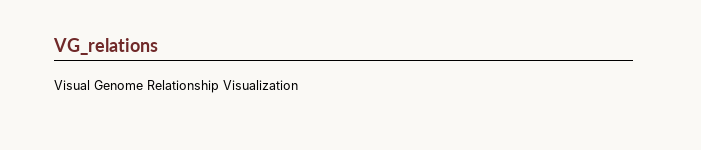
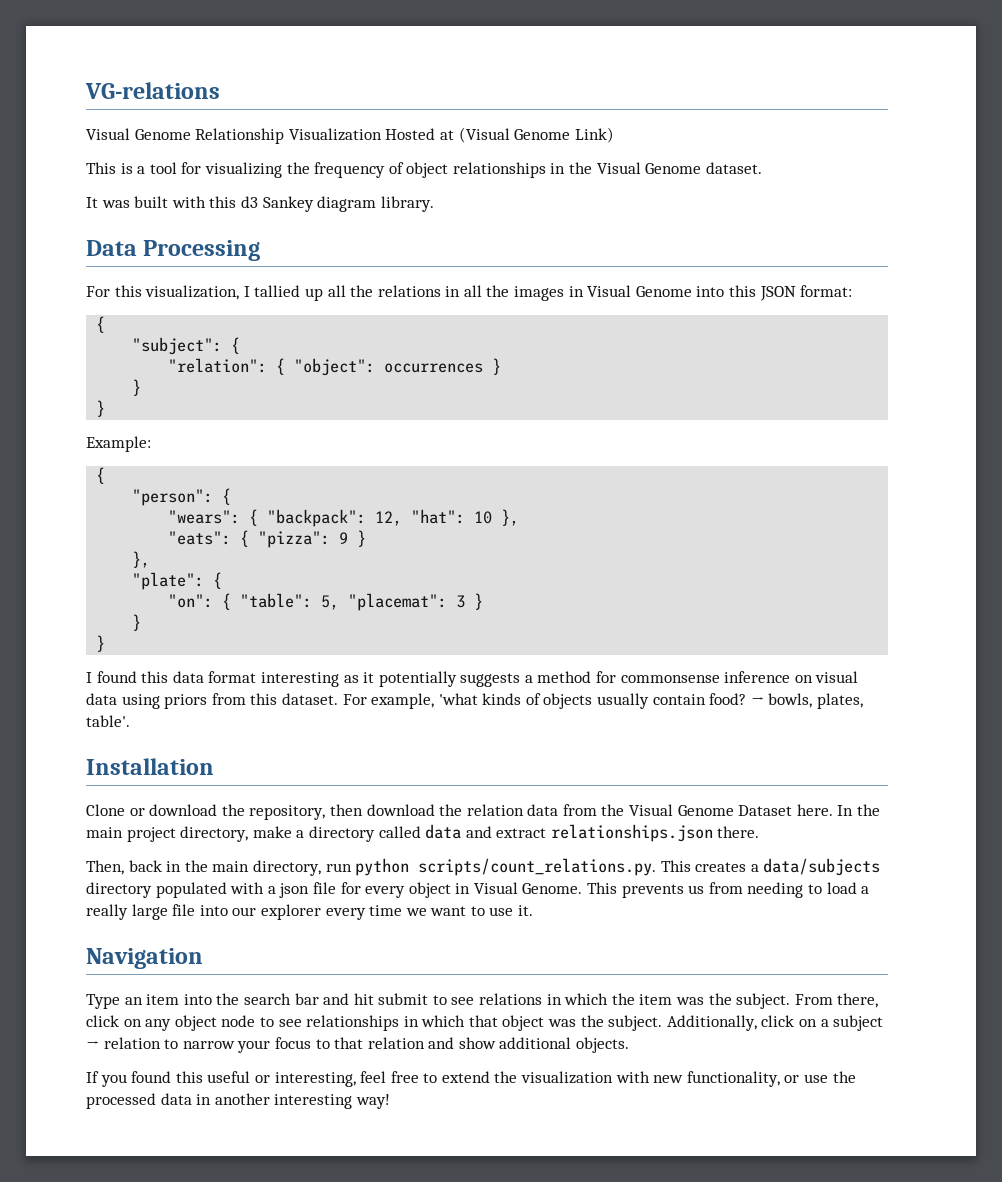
[53,38,158,55] VG_relations -> [85,82,220,99] VG-relations
(298, 85) none -> [385,127,614,143] [86,162,762,178] [86,196,434,212] [86,240,261,261] [86,285,853,301] [96,316,106,333] [132,337,241,355] [168,358,502,376] [132,379,142,396] [96,400,106,417] [86,436,151,452] [96,467,106,484] [132,488,232,506] [168,509,520,527] [168,530,367,548] [132,551,151,568] [132,572,223,590] [168,593,484,611] [132,614,142,631] [96,635,106,652] [86,671,859,687] [86,693,864,709] [86,715,130,727] [86,758,214,775] [86,804,881,820] [86,824,760,842] [86,858,881,876] [86,882,870,898] [86,904,534,920] [86,948,203,969] [86,993,879,1009] [86,1015,884,1031] [86,1037,630,1053] [86,1071,856,1087] [86,1093,390,1109] Hosted at (Visual Genome Link) // This is a tool for visualizing the frequency of object relationships in the Visual Genome dataset. // It was built with this d3 Sankey diagram library. // Data Processing // For this visualization, I tallied up all the relations in all the images in Visual Genome into this JSON format: // { // "subject": { // "relation": { "object": occurrences } // } // } // Example: // { // "person": { // "wears": { "backpack": 12, "hat": 10 }, // "eats": { "pizza": 9 } // }, // "plate": { // "on": { "table": 5, "placemat": 3 } // } // } // I found this data format interesting as it potentially suggests a method for commonsense inference on visual data using priors from this dataset. For example, 'what kinds of objects usually contain food? → bowls, plates, table'. // Installation // Clone or download the repository, then download the relation data from the Visual Genome Dataset here. In the main project directory, make a directory called data and extract relationships.json there. // Then, back in the main directory, run python scripts/count_relations.py. This creates a data/subjects directory populated with a json file for every object in Visual Genome. This prevents us from needing to load a really large file into our explorer every time we want to use it. // Navigation // Type an item into the search bar and hit submit to see relations in which the item was the subject. From there, click on any object node to see relationships in which that object was the subject. Additionally, click on a subject → relation to narrow your focus to that relation and show additional objects. // If you found this useful or interesting, feel free to extend the visualization with new functionality, or use the processed data in another interesting way!

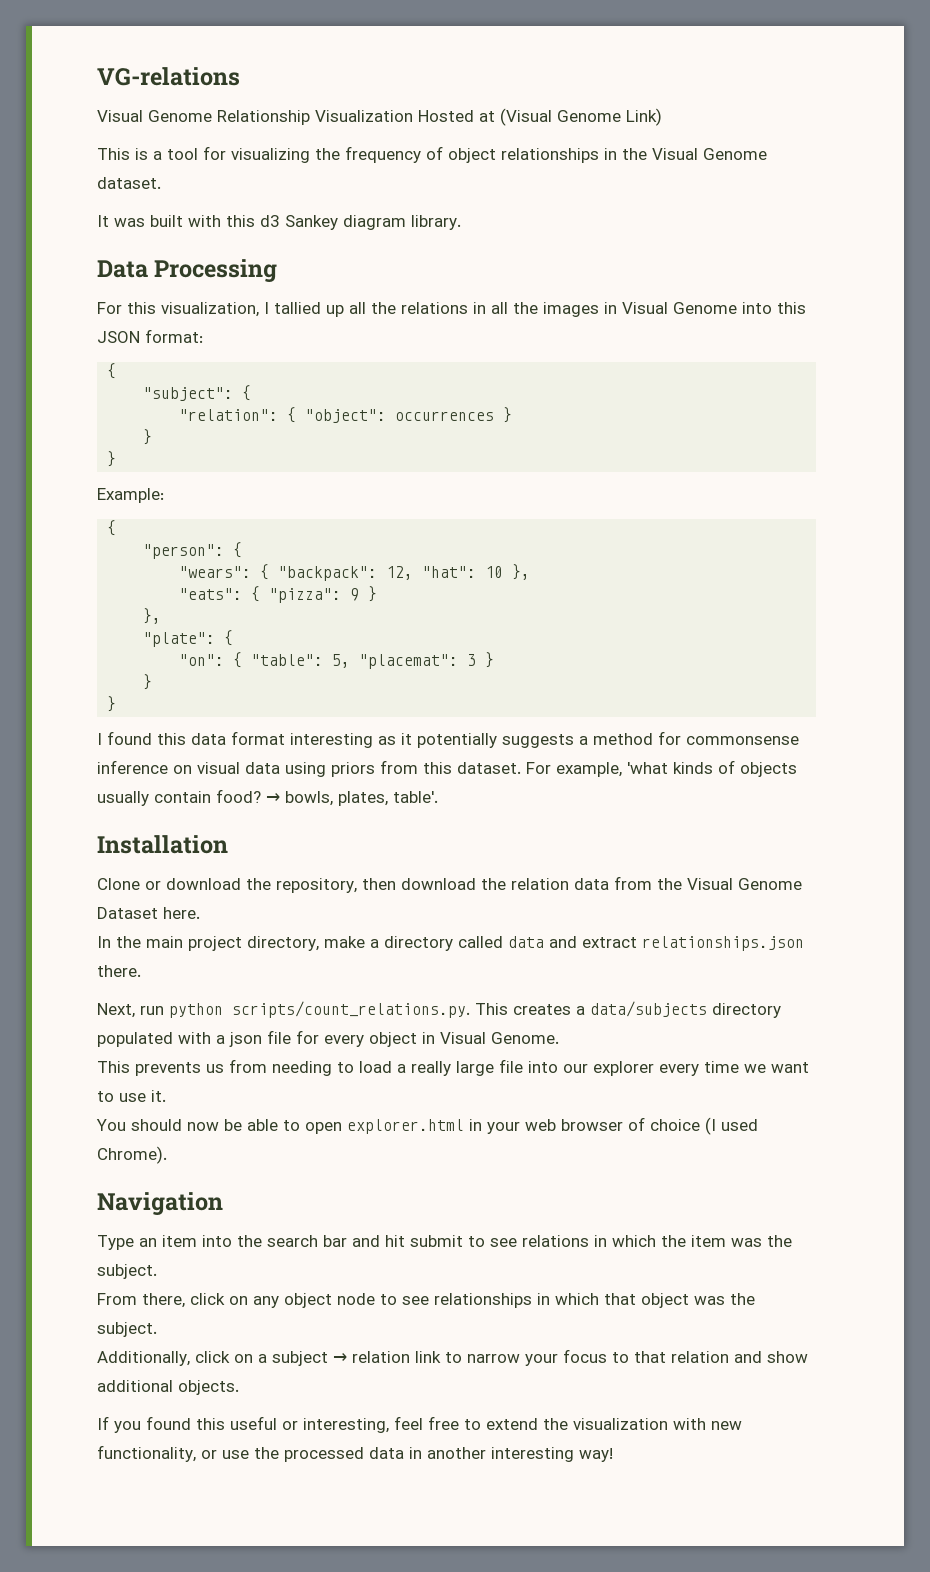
(833, 810) none -> (200, 913) //
[86,860,321,876] Then, back in the main directory, -> [97,1003,135,1018] Next,
(583, 888) none -> (559, 1038) //
(534, 910) none -> [96,1117,758,1135] [97,1146,167,1164] // You should now be able to open explorer.html in your web browser of choice (I used Chrome).
(791, 1001) none -> (157, 1271) //
(663, 1023) none -> (157, 1329) //
(161, 1043) none -> [415,1351,441,1363] link

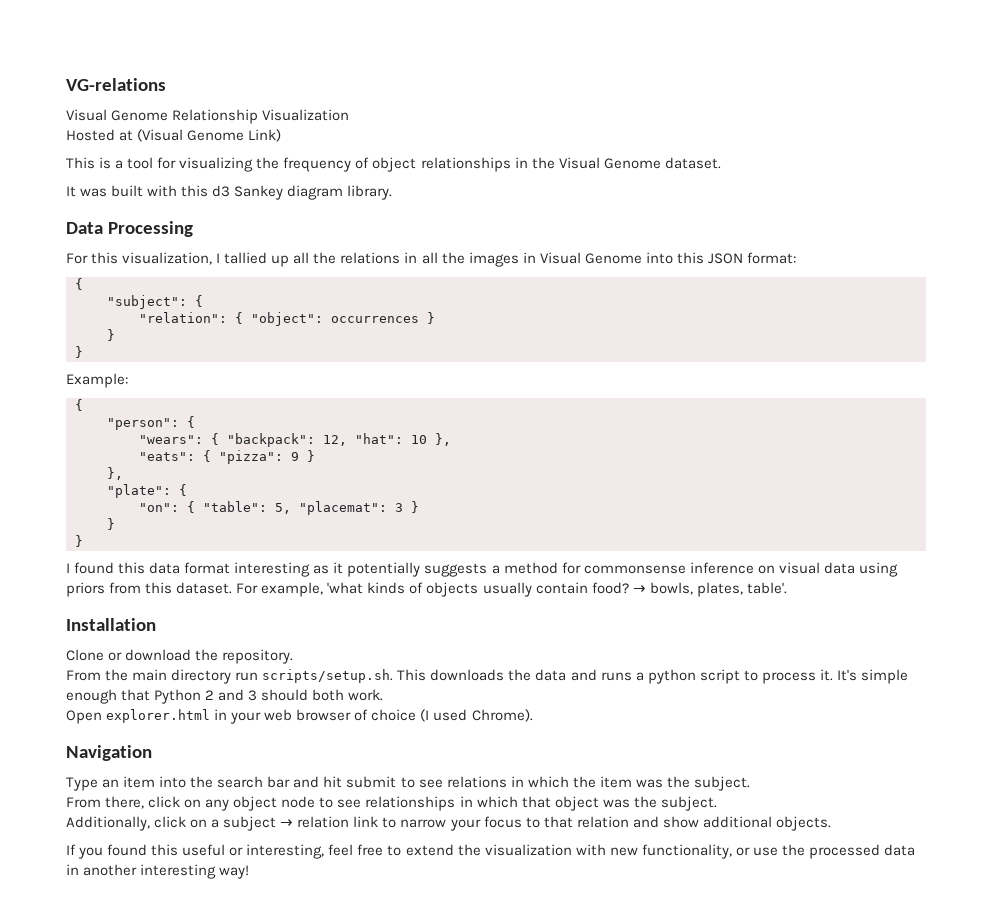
(413, 116) none -> (350, 115) //
[276,876,802,893] [97,907,200,919] [97,936,804,951] [97,965,141,977] [97,1001,781,1018] [97,1030,559,1047] [97,1059,809,1076] [97,1090,166,1102] [96,1119,342,1134] repository, then download the relation data from the Visual Genome Dataset here. // In the main project directory, make a directory called data and extract relationships.json there. // Next, run python scripts/count_relations.py. This creates a data/subjects directory populated with a json file for every object in Visual Genome. // This prevents us from needing to load a really large file into our explorer every time we want to use it. // You should now be able to open -> [222,649,294,664] [66,669,908,684] [66,689,384,704] [66,710,102,724] repository. // From the main directory run scripts/setup.sh. This downloads the data and runs a python script to process it. It's simple enough that Python 2 and 3 should both work. // Open

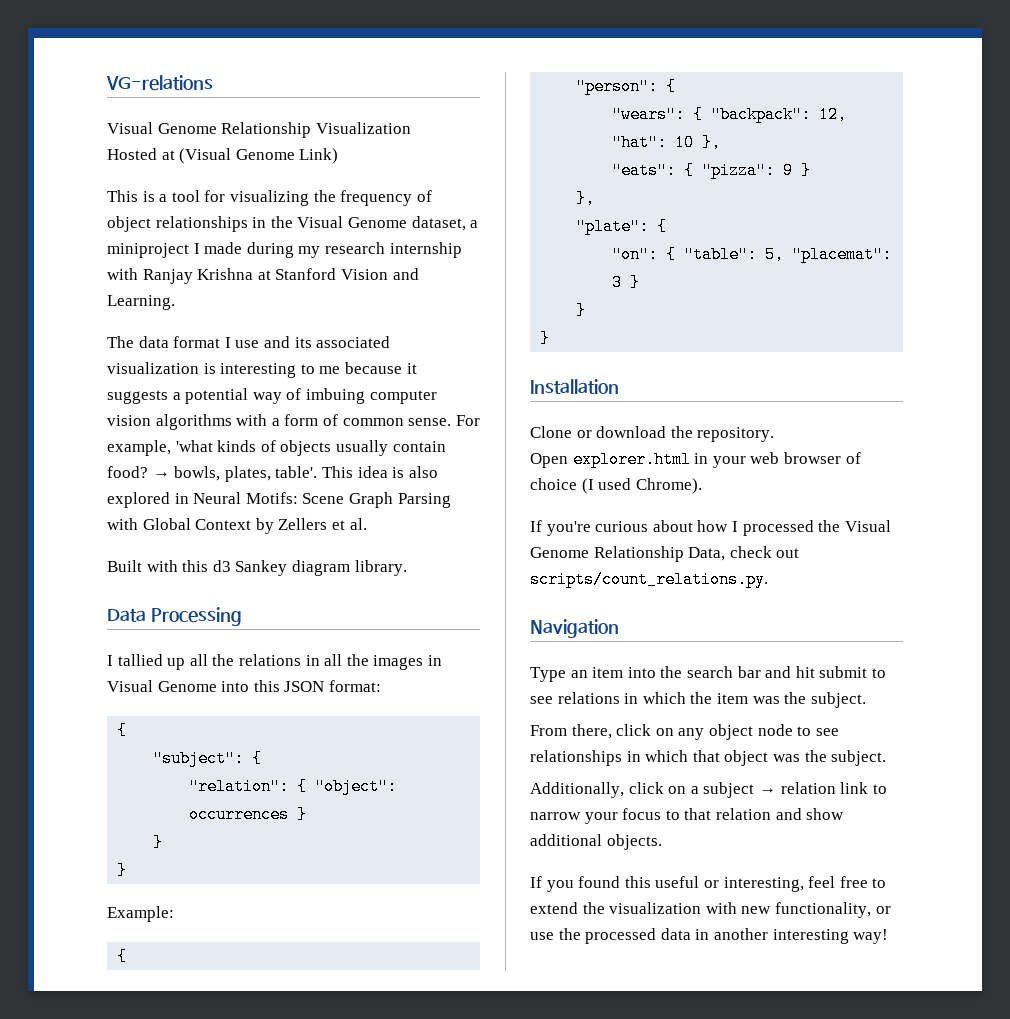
[664,157,721,169] [66,185,144,197] dataset. // It was built -> [411,216,479,231] [107,242,462,258] [107,268,419,284] [107,295,175,310] [107,336,391,348] [107,362,417,378] [107,388,437,404] [107,414,480,430] [107,440,446,456] [107,466,438,482] [107,492,451,508] [107,518,367,534] [107,560,142,572] dataset, a miniproject I made during my research internship with Ranjay Krishna at Stanford Vision and Learning. // The data format I use and its associated visualization is interesting to me because it suggests a potential way of imbuing computer vision algorithms with a form of common sense. For example, 'what kinds of objects usually contain food? → bowls, plates, table'. This idea is also explored in Neural Motifs: Scene Graph Parsing with Global Context by Zellers et al. // Built
[66,252,213,265] For this visualization, -> (242, 616) none
[66,562,898,577] [66,582,787,597] // I found this data format interesting as it potentially suggests a method for commonsense inference on visual data using priors from this dataset. For example, 'what kinds of objects usually contain food? → bowls, plates, table'. -> (551, 338) none
[66,669,908,684] [66,689,384,704] // From the main directory run scripts/setup.sh. This downloads the data and runs a python script to process it. It's simple enough that Python 2 and 3 should both work. -> (775, 434) none
(533, 715) none -> [530,520,891,536] [530,546,800,562] [530,571,768,588] // If you're curious about how I processed the Visual Genome Relationship Data, check out scripts/count_relations.py.

